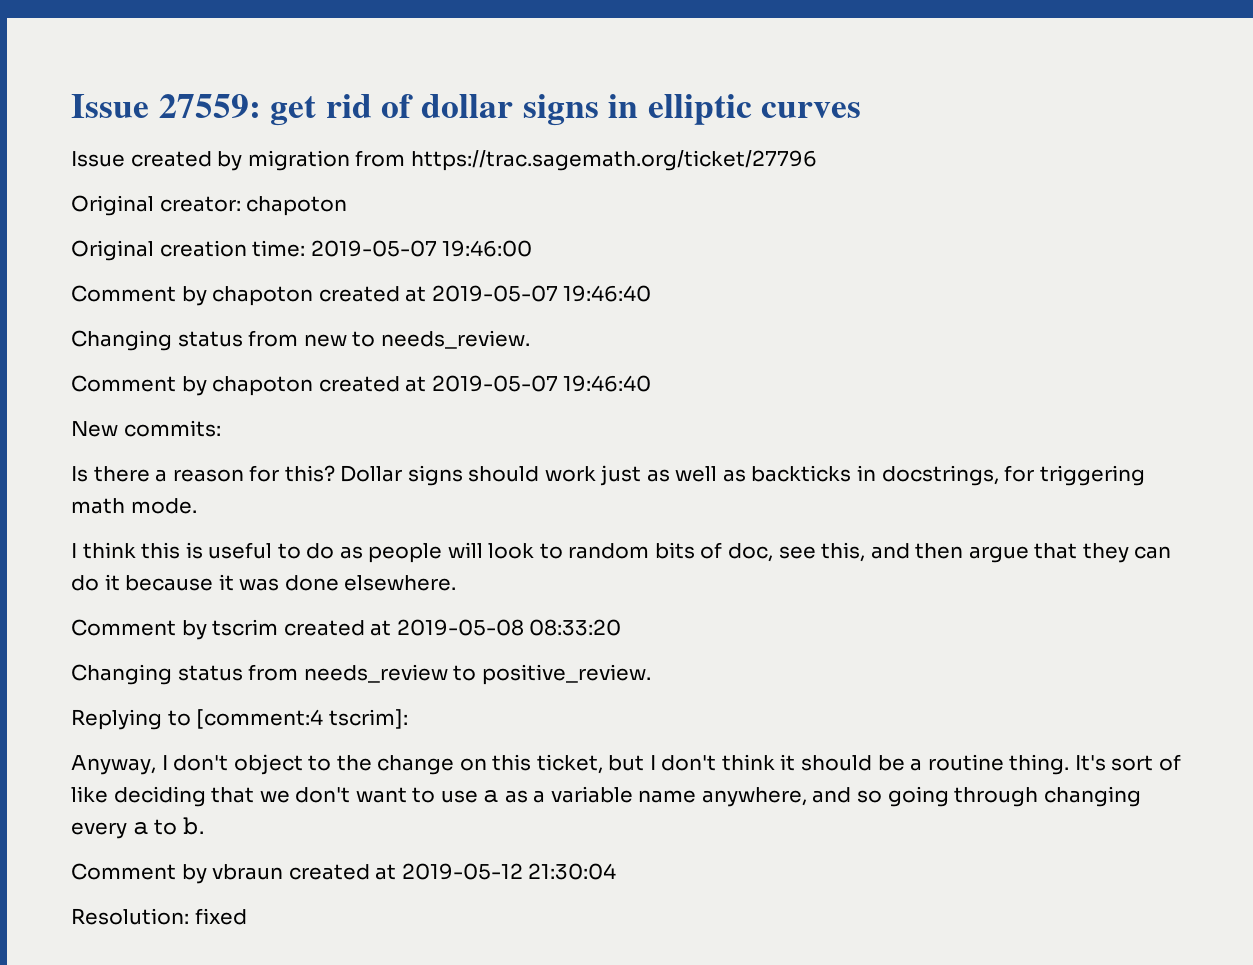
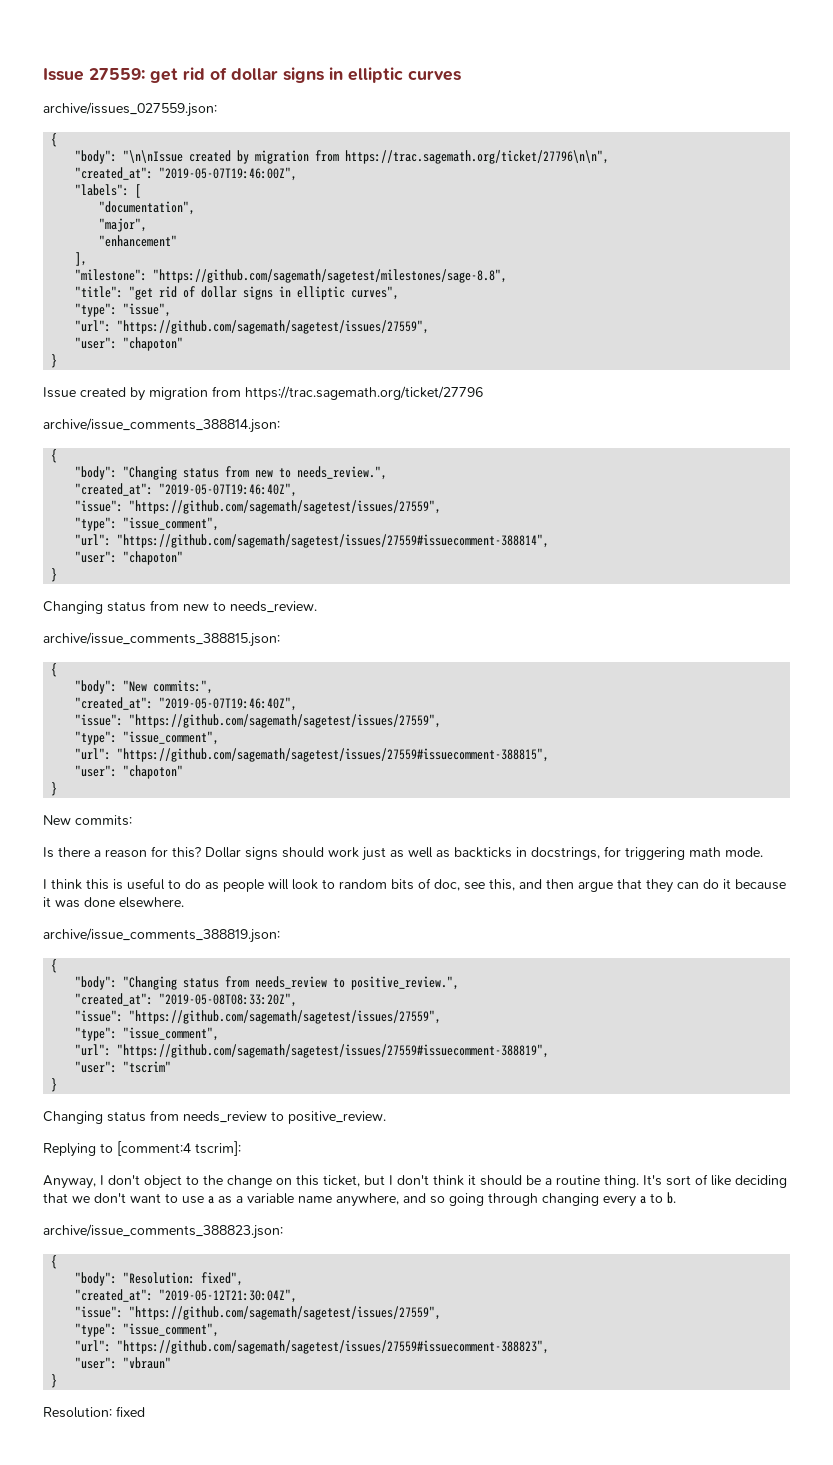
(862, 110) none -> [43,102,217,117] [51,133,58,147] [75,150,610,164] [75,167,298,181] [75,184,142,198] [99,201,196,215] [99,218,148,232] [99,235,178,247] [75,252,88,266] [75,269,508,283] [75,286,400,300] [75,303,172,317] [75,320,430,334] [75,337,184,351] [51,354,58,368] // archive/issues_027559.json: // { // "body": "\n\nIssue created by migration from https://trac.sagemath.org/ticket/27796\n\n", // "created_at": "2019-05-07T19:46:00Z", // "labels": [ // "documentation", // "major", // "enhancement" // ], // "milestone": "https://github.com/sagemath/sagetest/milestones/sage-8.8", // "title": "get rid of dollar signs in elliptic curves", // "type": "issue", // "url": "https://github.com/sagemath/sagetest/issues/27559", // "user": "chapoton" // }
[71,195,348,216] [71,240,533,261] [71,285,652,306] Original creator: chapoton // Original creation time: 2019-05-07 19:46:00 // Comment by chapoton created at 2019-05-07 19:46:40 -> [43,418,280,433] [51,449,58,463] [75,466,388,480] [75,483,298,497] [75,500,442,514] [75,517,220,531] [75,534,550,548] [75,551,184,565] [51,568,58,582] archive/issue_comments_388814.json: // { // "body": "Changing status from new to needs_review.", // "created_at": "2019-05-07T19:46:40Z", // "issue": "https://github.com/sagemath/sagetest/issues/27559", // "type": "issue_comment", // "url": "https://github.com/sagemath/sagetest/issues/27559#issuecomment-388814", // "user": "chapoton" // }
[71,375,652,396] Comment by chapoton created at 2019-05-07 19:46:40 -> [43,632,280,647] [51,663,58,677] [75,680,214,694] [75,697,298,711] [75,714,442,728] [75,731,220,745] [75,748,550,762] [75,765,184,779] [51,782,58,796] archive/issue_comments_388815.json: // { // "body": "New commits:", // "created_at": "2019-05-07T19:46:40Z", // "issue": "https://github.com/sagemath/sagetest/issues/27559", // "type": "issue_comment", // "url": "https://github.com/sagemath/sagetest/issues/27559#issuecomment-388815", // "user": "chapoton" // }
[71,619,622,640] Comment by tscrim created at 2019-05-08 08:33:20 -> [43,928,280,943] [51,959,58,973] [75,976,460,990] [75,993,298,1007] [75,1010,442,1024] [75,1027,220,1041] [75,1044,550,1058] [75,1061,172,1073] [51,1078,58,1092] archive/issue_comments_388819.json: // { // "body": "Changing status from needs_review to positive_review.", // "created_at": "2019-05-08T08:33:20Z", // "issue": "https://github.com/sagemath/sagetest/issues/27559", // "type": "issue_comment", // "url": "https://github.com/sagemath/sagetest/issues/27559#issuecomment-388819", // "user": "tscrim" // }
[71,863,617,884] Comment by vbraun created at 2019-05-12 21:30:04 -> [43,1224,283,1239] [51,1255,58,1269] [75,1272,244,1286] [75,1289,298,1303] [75,1306,442,1320] [75,1323,220,1337] [75,1340,550,1354] [75,1357,172,1369] [51,1374,58,1388] archive/issue_comments_388823.json: // { // "body": "Resolution: fixed", // "created_at": "2019-05-12T21:30:04Z", // "issue": "https://github.com/sagemath/sagetest/issues/27559", // "type": "issue_comment", // "url": "https://github.com/sagemath/sagetest/issues/27559#issuecomment-388823", // "user": "vbraun" // }

